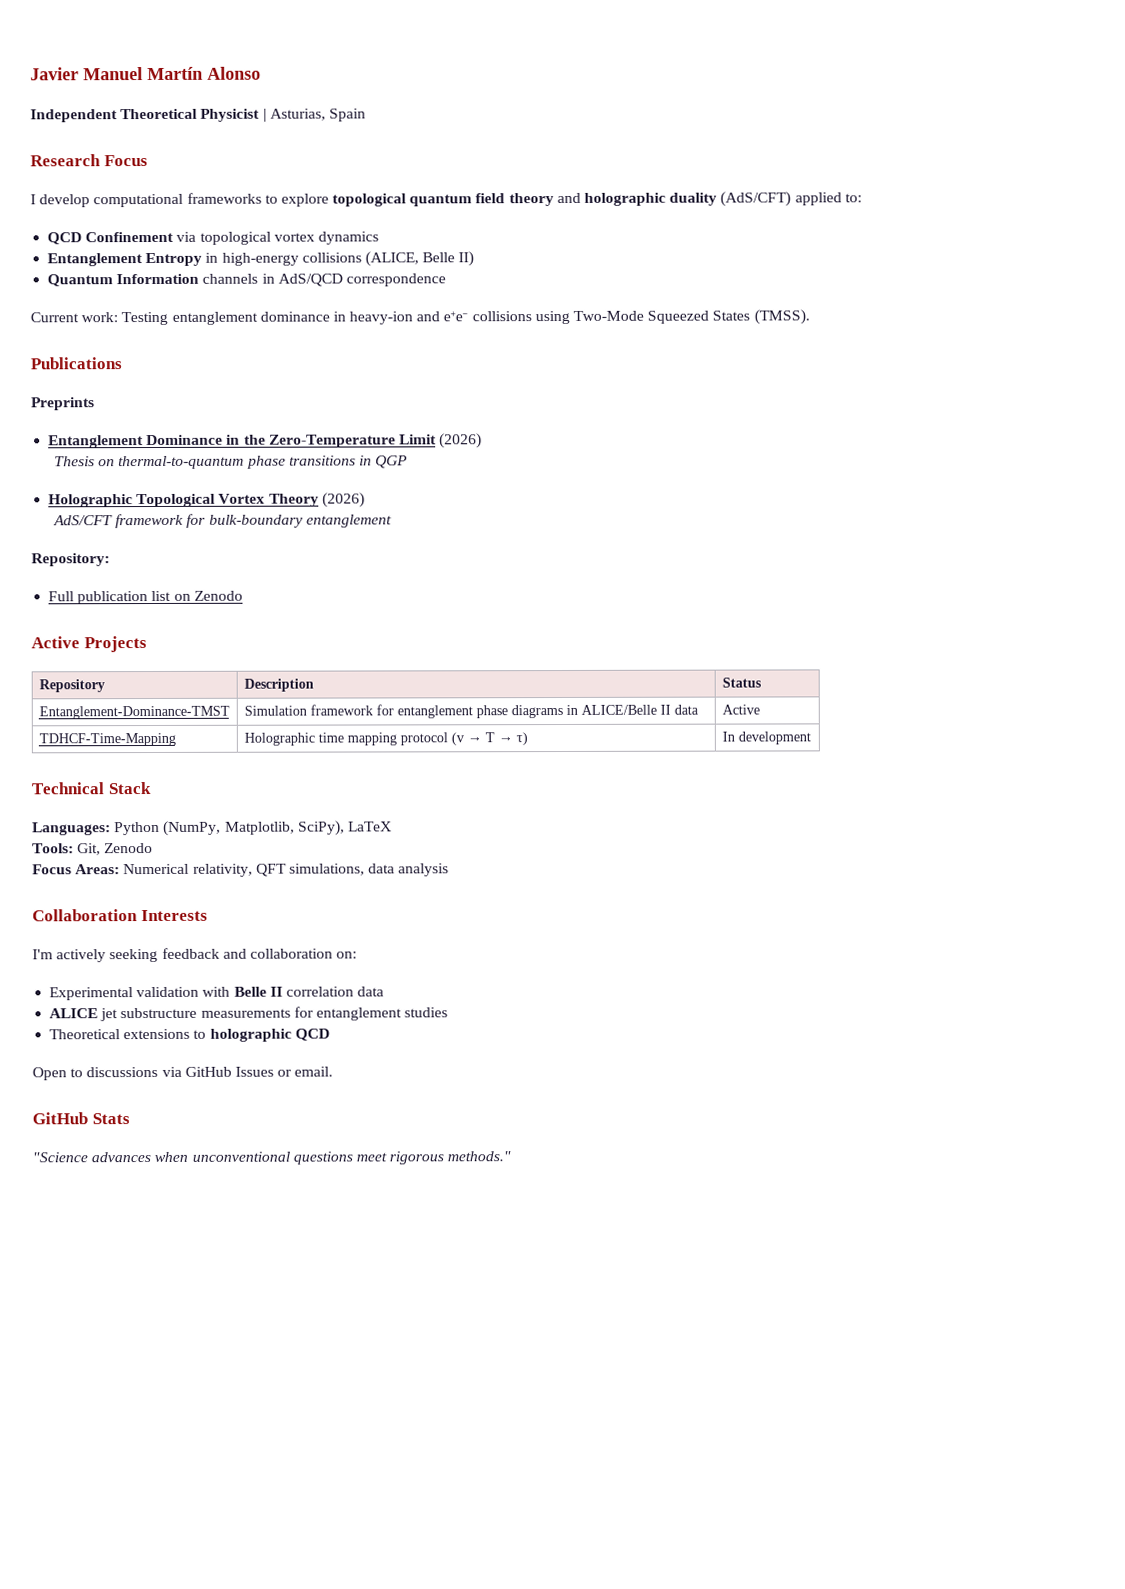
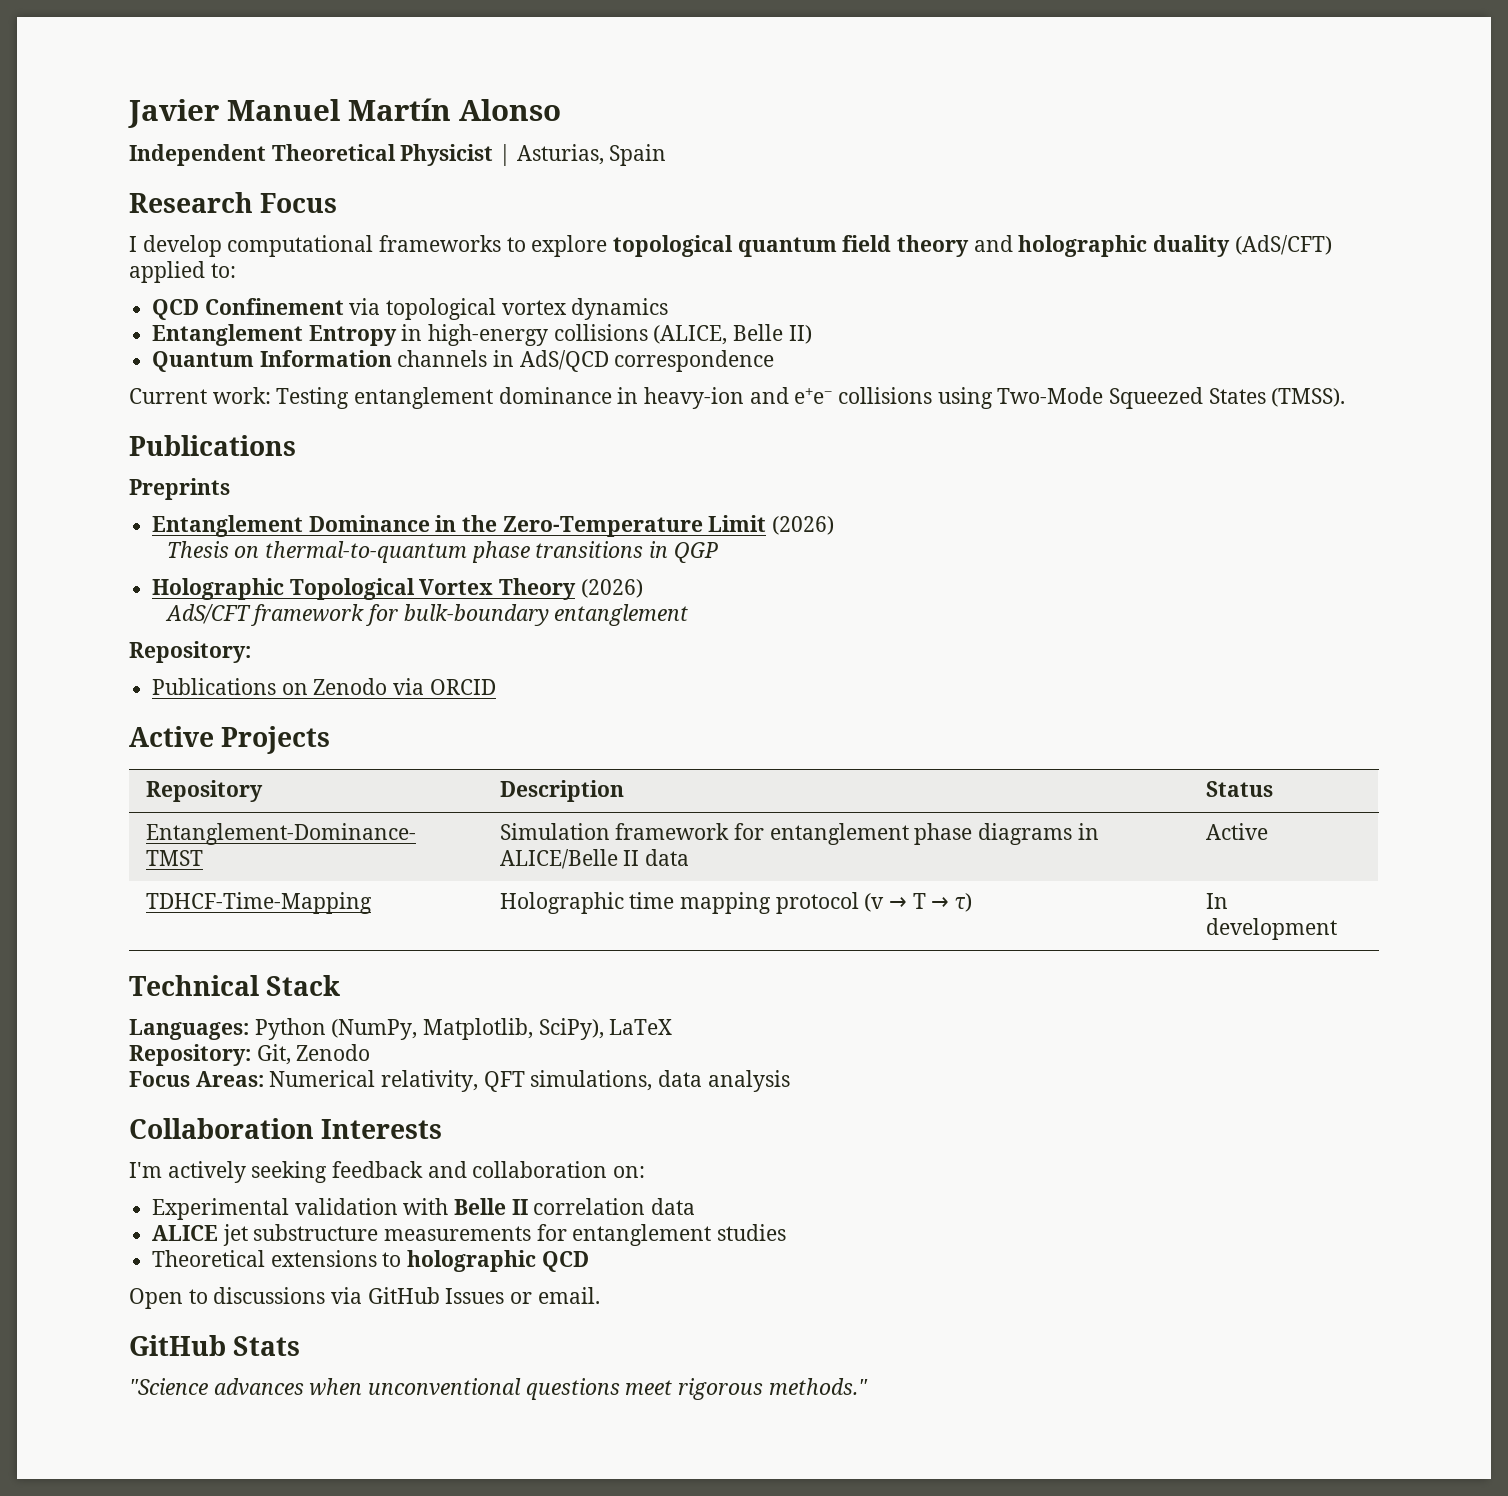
[48,590,172,605] Full publication list -> [152,678,277,695] Publications
(243, 595) none -> [393,678,496,695] via ORCID
[32,843,74,854] Tools: -> [129,1044,251,1066] Repository:

